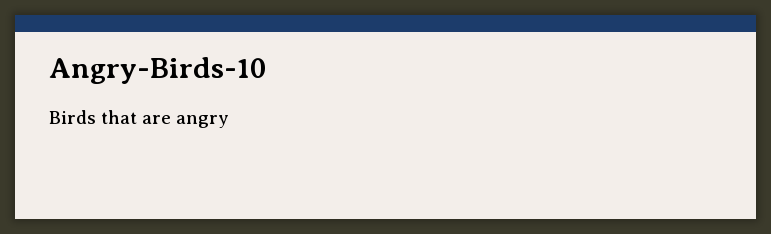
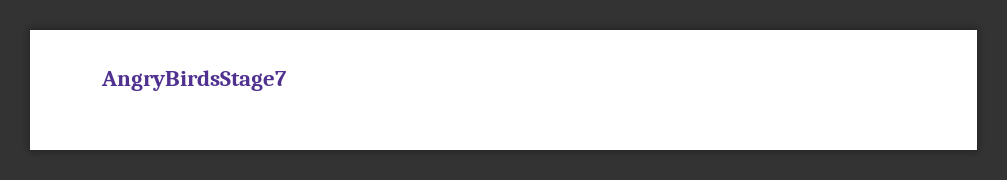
[49,57,266,84] [49,110,230,128] Angry-Birds-10 // Birds that are angry -> [101,70,287,91] AngryBirdsStage7

